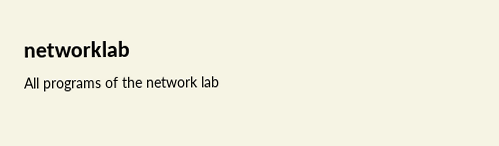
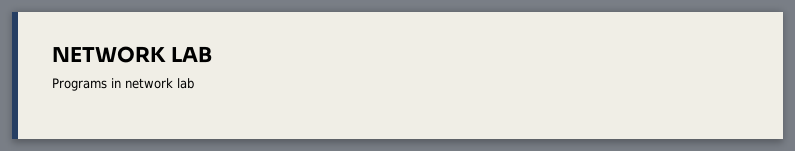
[23,40,130,58] [24,76,143,92] networklab // All programs of the -> [52,46,212,63] [52,78,121,91] NETWORK LAB // Programs in

